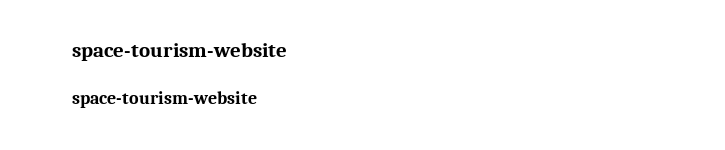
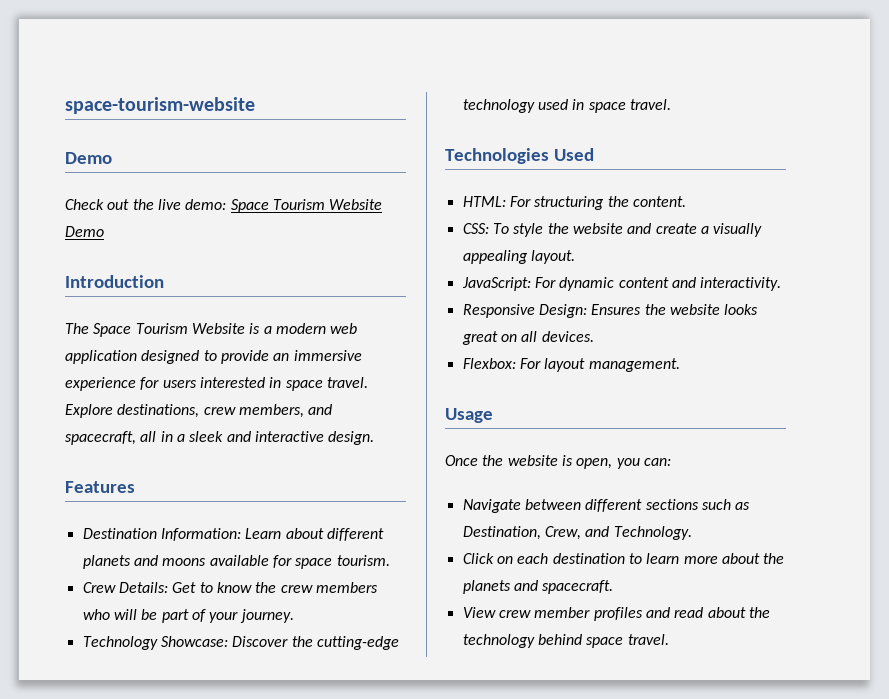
[72,91,257,108] space-tourism-website -> [65,152,112,164] [65,199,383,213] [65,226,104,237] [65,275,164,288] [65,323,358,337] [65,350,362,364] [65,377,368,391] [65,404,333,418] [65,431,375,445] [65,481,135,493] [82,528,384,541] [82,555,390,569] [82,582,378,593] [82,609,294,623] [82,636,399,650] [462,99,671,113] [445,148,594,164] [462,196,686,210] [462,223,763,237] [462,250,575,264] [461,277,782,291] [462,304,759,318] [461,331,594,345] [462,358,680,372] [445,408,493,423] [445,455,671,469] [462,499,751,513] [462,526,692,540] [462,553,785,564] [462,580,614,594] [462,607,770,621] [462,634,669,648] Demo // Check out the live demo: Space Tourism Website Demo // Introduction // The Space Tourism Website is a modern web application designed to provide an immersive experience for users interested in space travel. Explore destinations, crew members, and spacecraft, all in a sleek and interactive design. // Features // Destination Information: Learn about different planets and moons available for space tourism. // Crew Details: Get to know the crew members who will be part of your journey. // Technology Showcase: Discover the cutting-edge technology used in space travel. // Technologies Used // HTML: For structuring the content. // CSS: To style the website and create a visually appealing layout. // JavaScript: For dynamic content and interactivity. // Responsive Design: Ensures the website looks great on all devices. // Flexbox: For layout management. // Usage // Once the website is open, you can: // Navigate between different sections such as Destination, Crew, and Technology. // Click on each destination to learn more about the planets and spacecraft. // View crew member profiles and read about the technology behind space travel.

